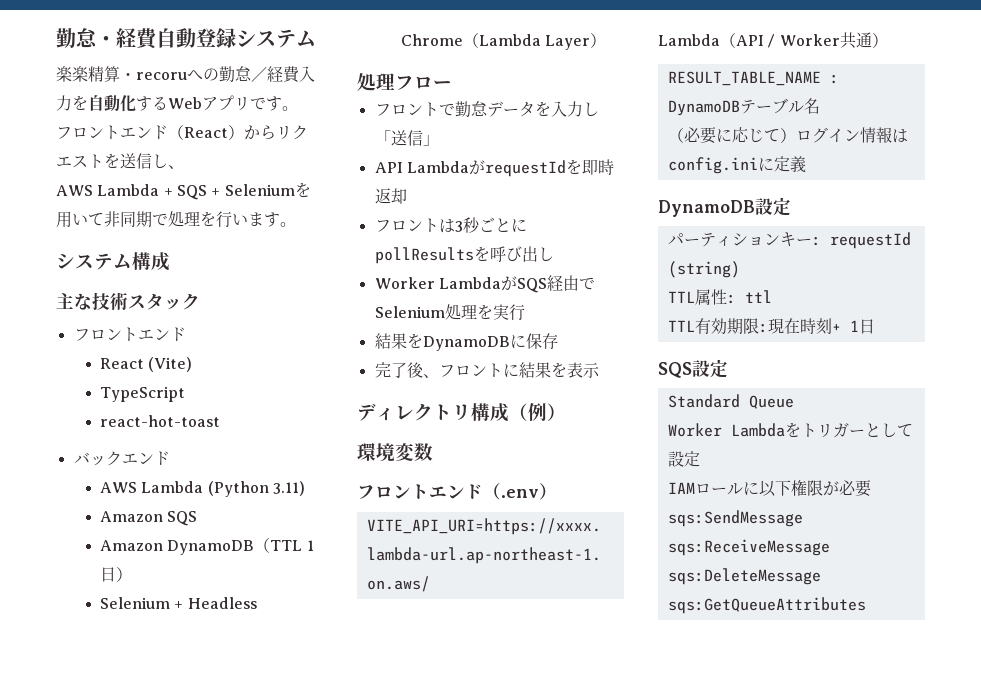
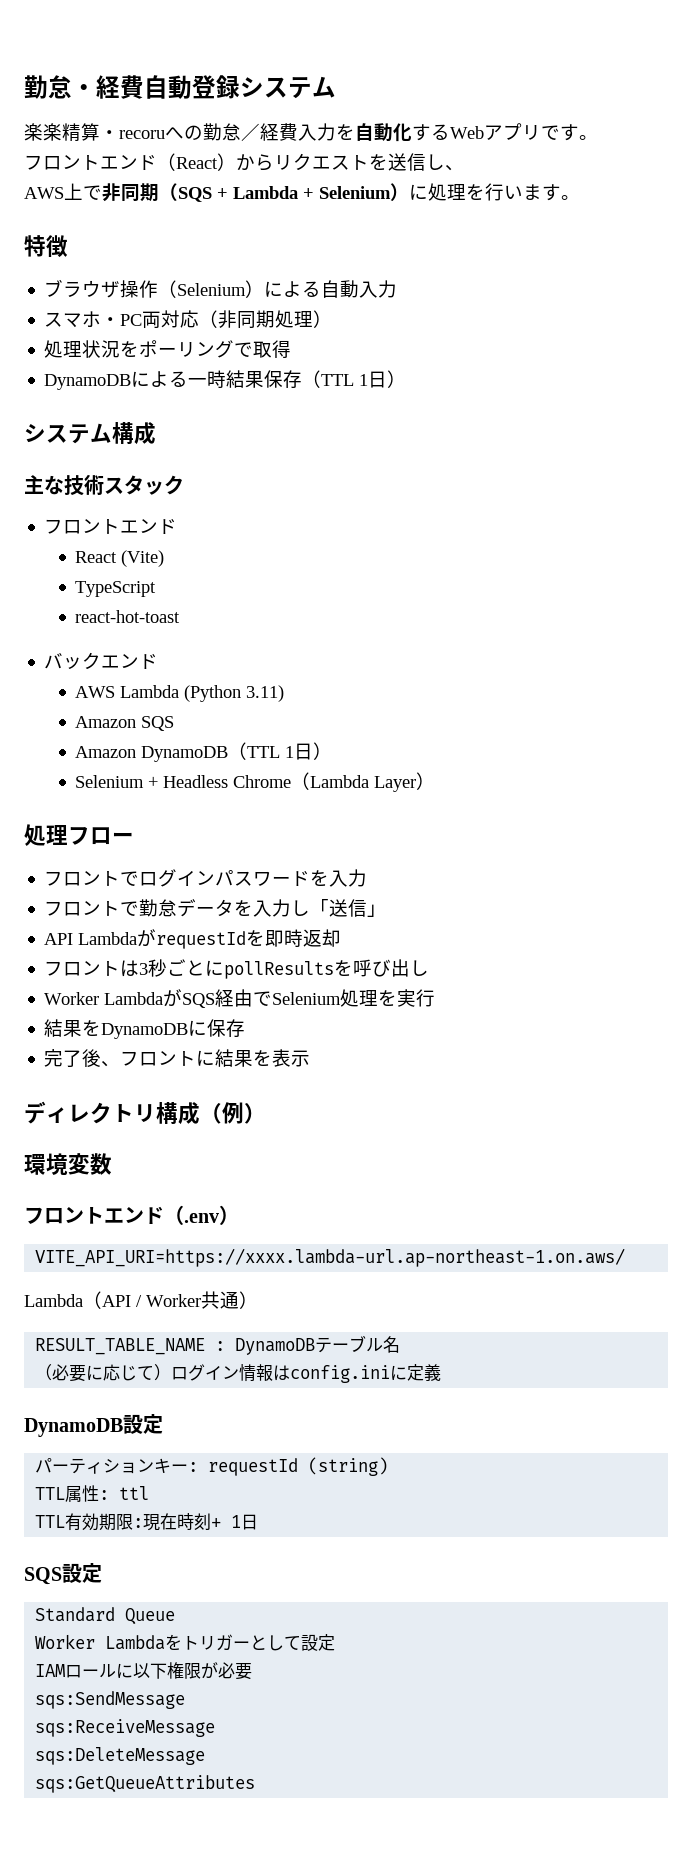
[97,182,311,200] [56,211,296,228] Lambda + SQS + Seleniumを用いて非同期で処理を行います。 -> [64,183,580,202] [24,235,68,258] [44,279,398,298] [44,310,333,329] [44,340,292,358] [44,370,407,390] 上で非同期（SQS + Lambda + Selenium）に処理を行います。 // 特徴 // ブラウザ操作（Selenium）による自動入力 // スマホ・PC両対応（非同期処理） // 処理状況をポーリングで取得 // DynamoDBによる一時結果保存（TTL 1日）
(452, 84) none -> [44,869,368,887] // フロントでログインパスワードを入力

